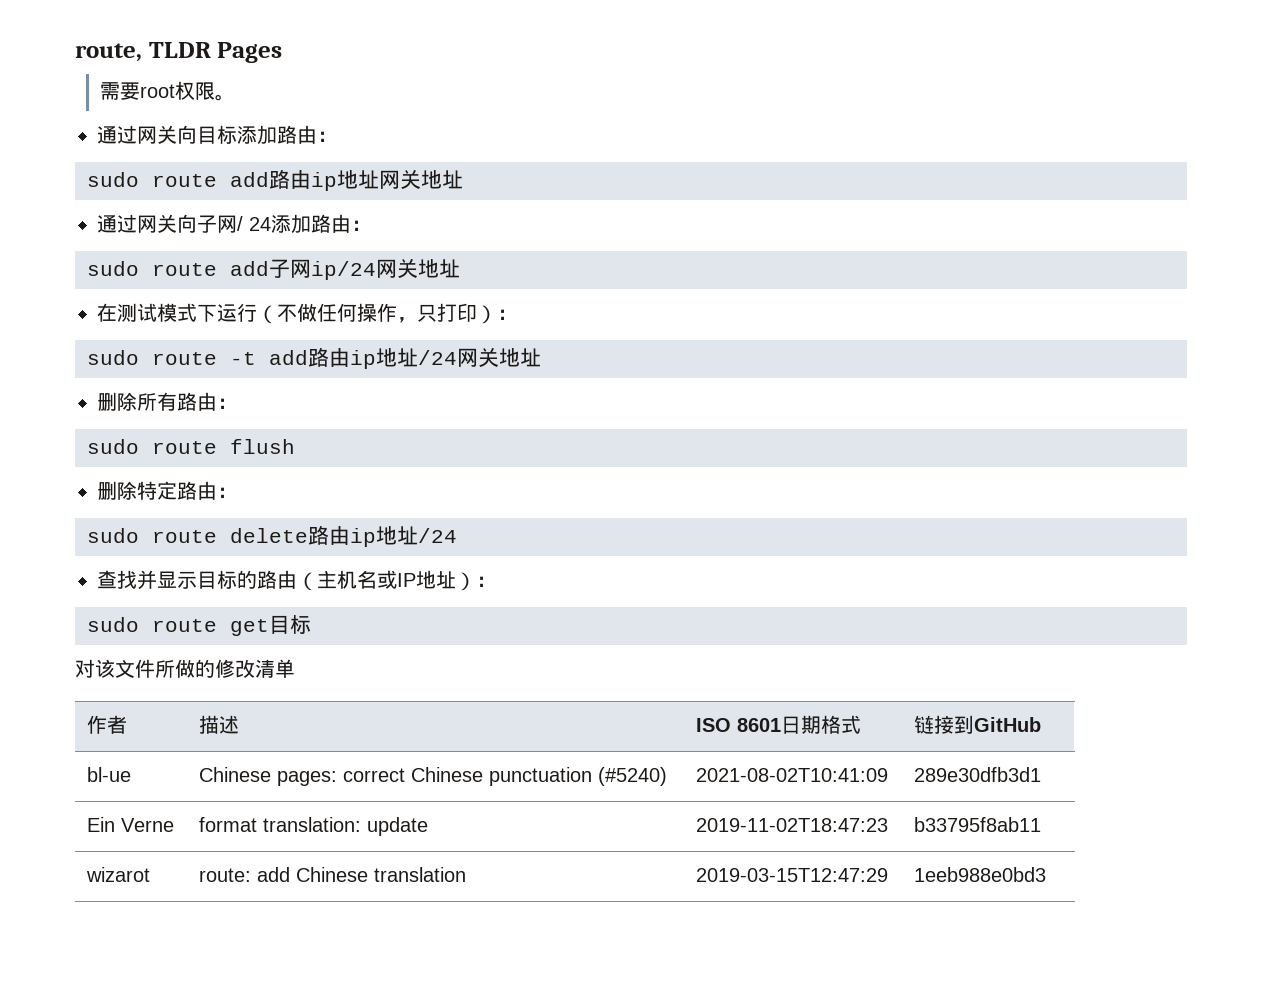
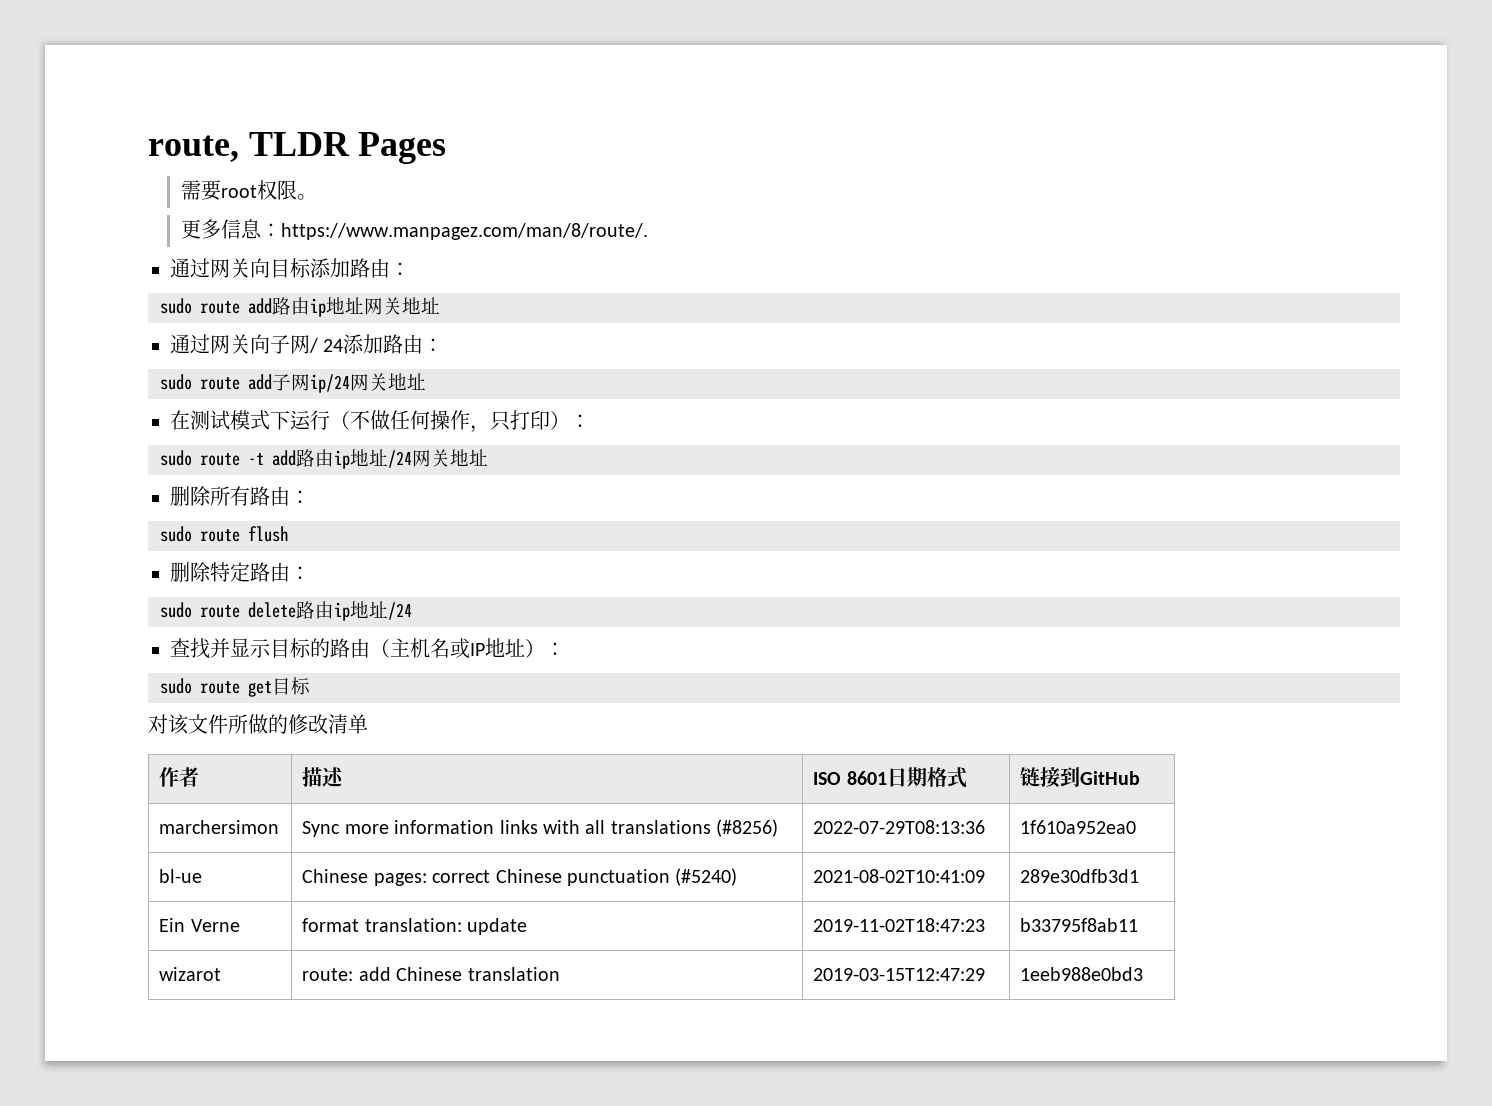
(235, 97) none -> [181,219,649,240] // 更多信息：https://www.manpagez.com/man/8/route/.
(1041, 724) none -> [159,820,280,834] [302,819,779,837] [813,820,986,834] [1020,820,1137,834] // marchersimon | Sync more information links with all translations (#8256) | 2022-07-29T08:13:36 | 1f610a952ea0

